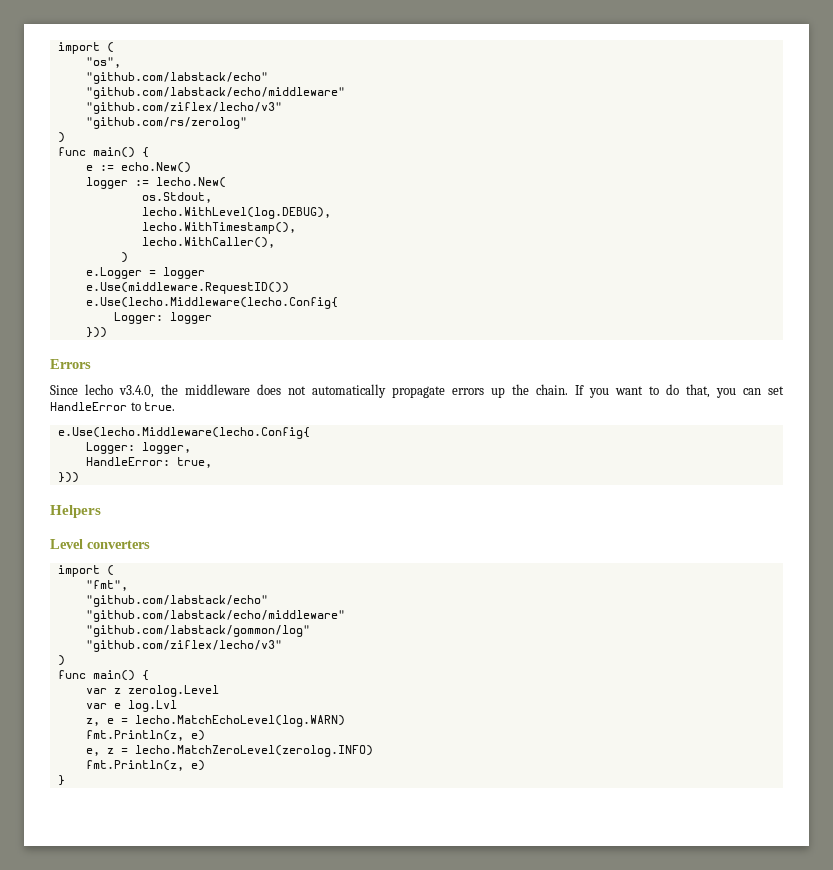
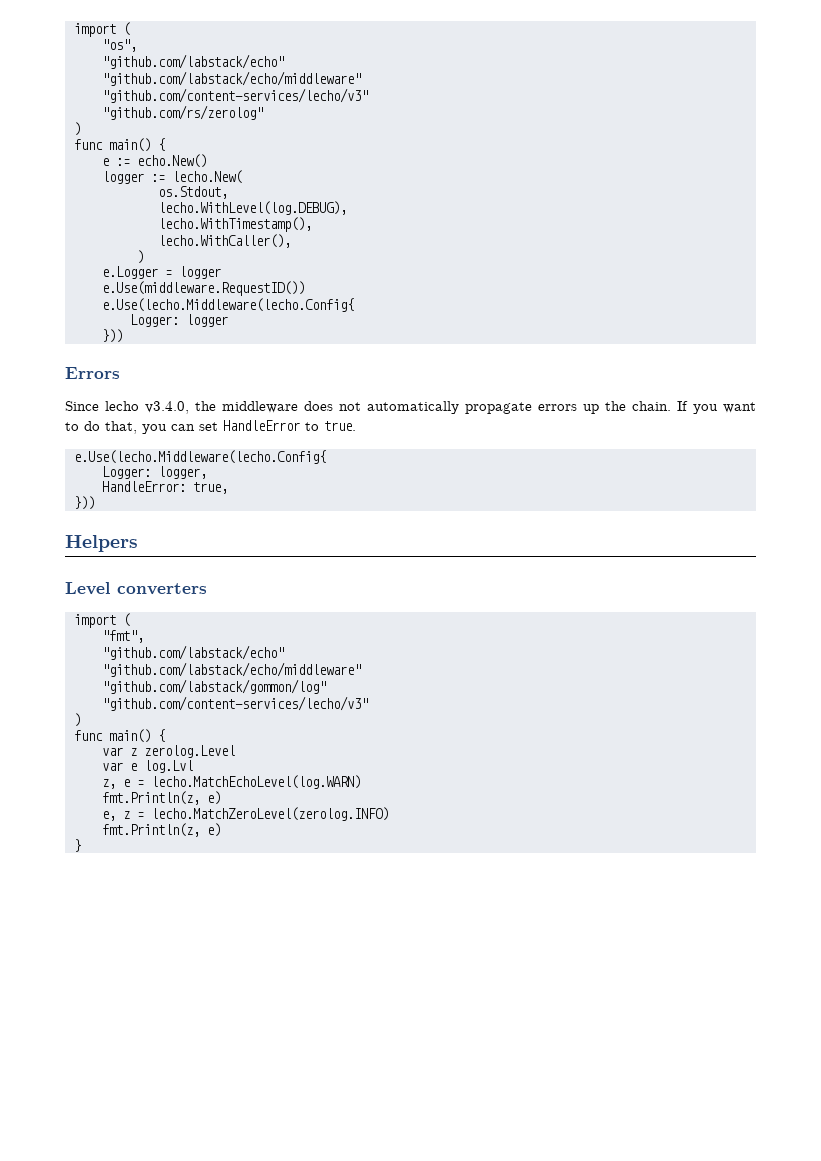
[85,102,282,114] "github.com/ziflex/lecho/v3" -> [102,88,368,103] "github.com/content-services/lecho/v3"
[85,640,282,652] "github.com/ziflex/lecho/v3" -> [102,696,368,711] "github.com/content-services/lecho/v3"

